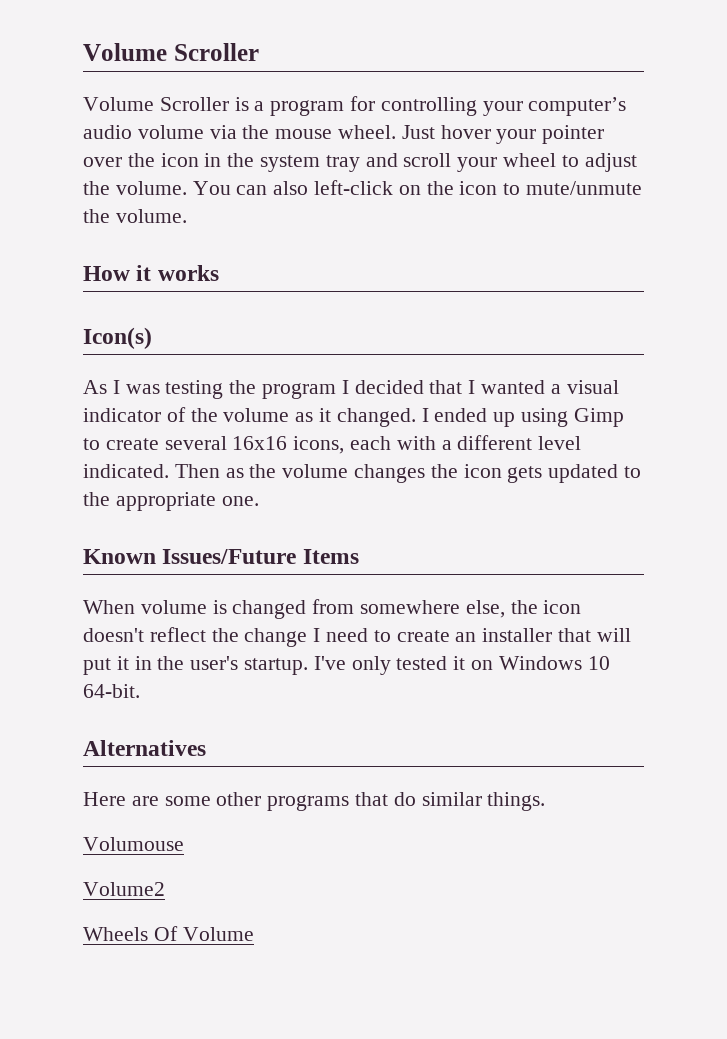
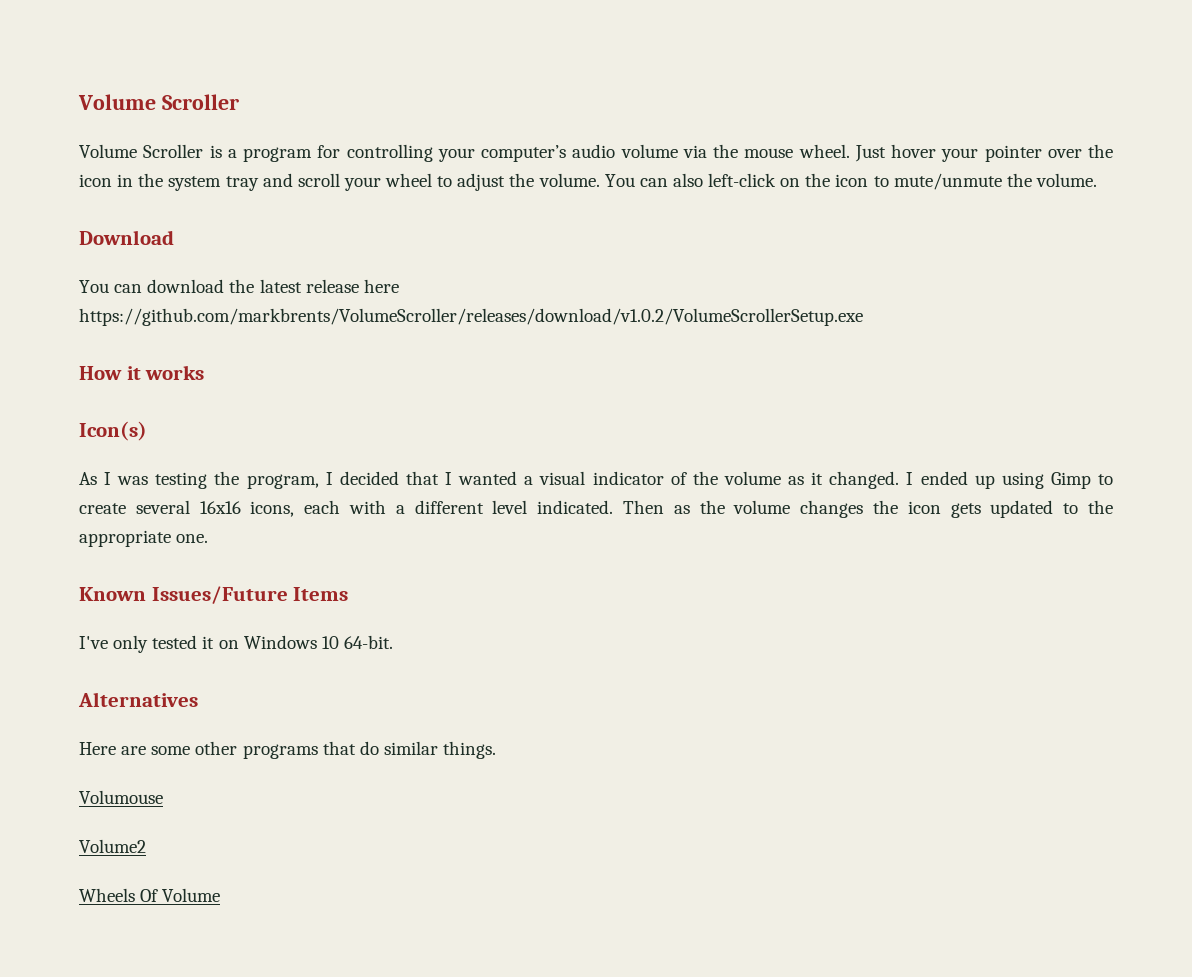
(187, 216) none -> [79,230,174,245] [79,279,399,293] [79,308,863,326] // Download // You can download the latest release here https://github.com/markbrents/VolumeScroller/releases/download/v1.0.2/VolumeScrollerSetup.exe
[262,383,337,399] program -> [246,474,319,489] program,
[83,599,582,619] [83,627,631,647] [83,656,309,675] When volume is changed from somewhere else, the icon doesn't reflect the change I need to create an installer that will put it in the user's startup. -> (349, 594) none

